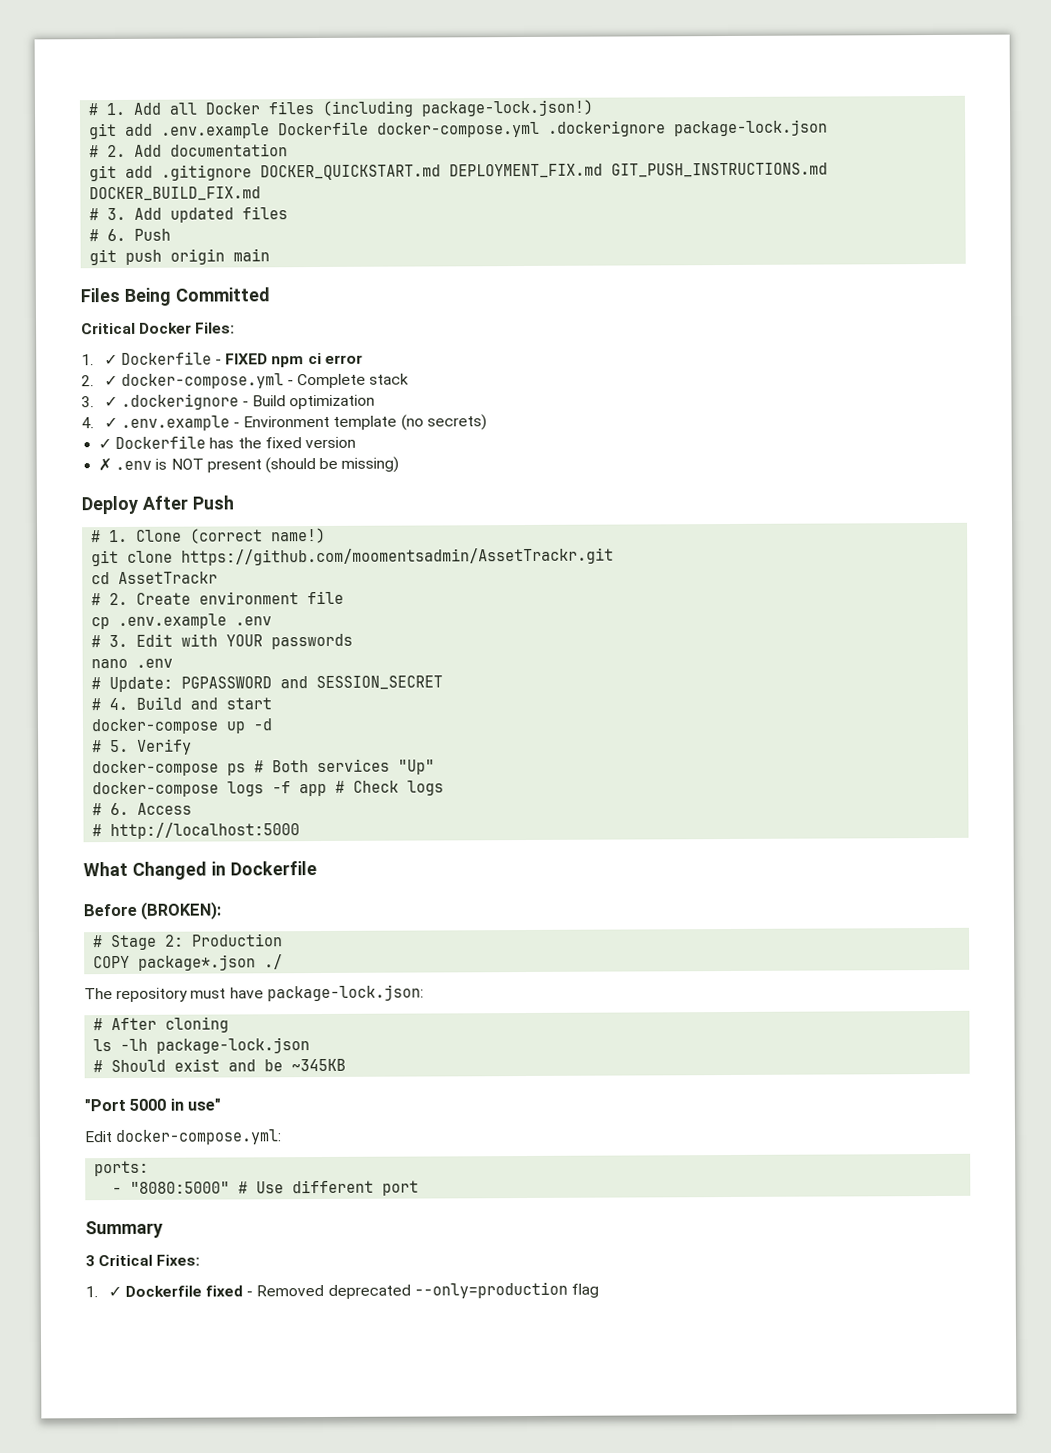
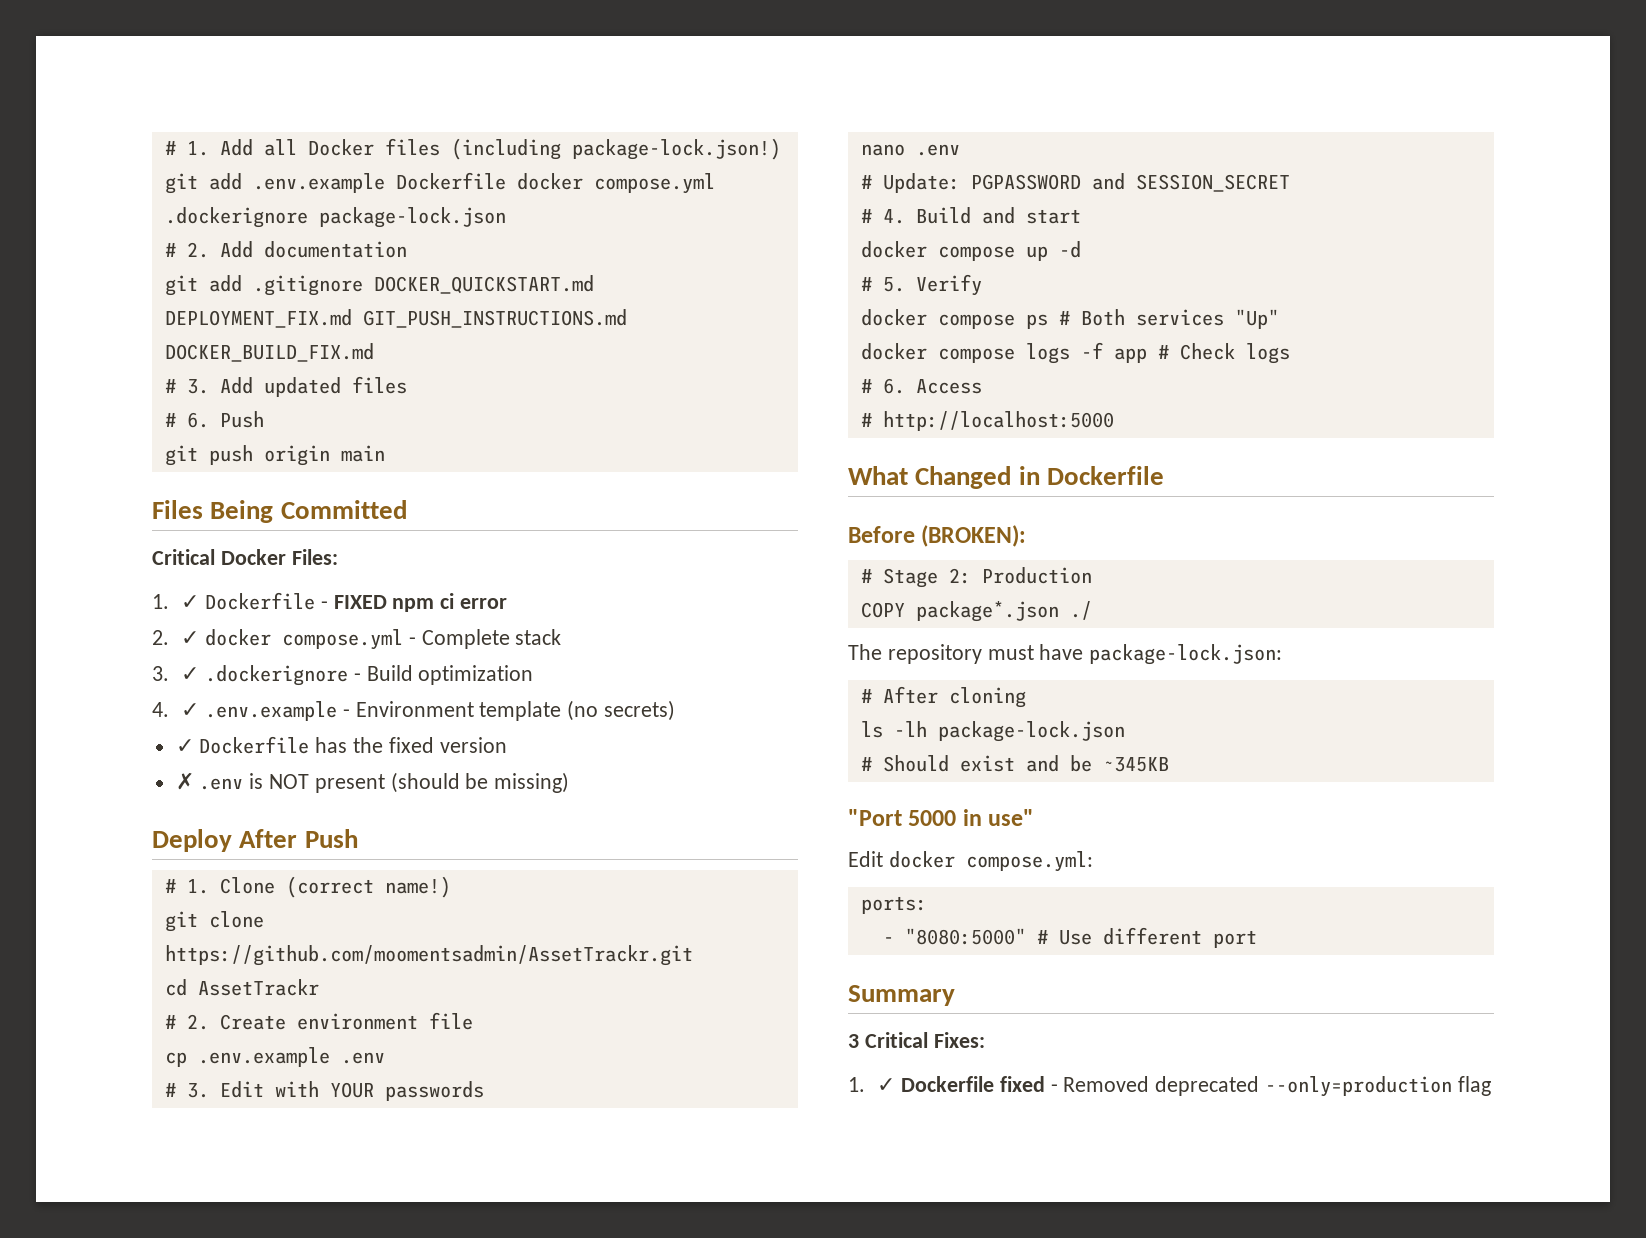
[377,121,541,138] docker-compose.yml -> [516,173,715,194] docker compose.yml
[120,373,284,389] docker-compose.yml -> [205,629,404,650] docker compose.yml
[91,718,220,735] docker-compose -> [860,241,1015,261] docker compose
[92,760,220,777] docker-compose -> [860,309,1015,329] docker compose
[92,781,220,798] docker-compose -> [860,343,1015,363] docker compose
[115,1129,283,1146] docker-compose.yml: -> [888,851,1093,872] docker compose.yml:

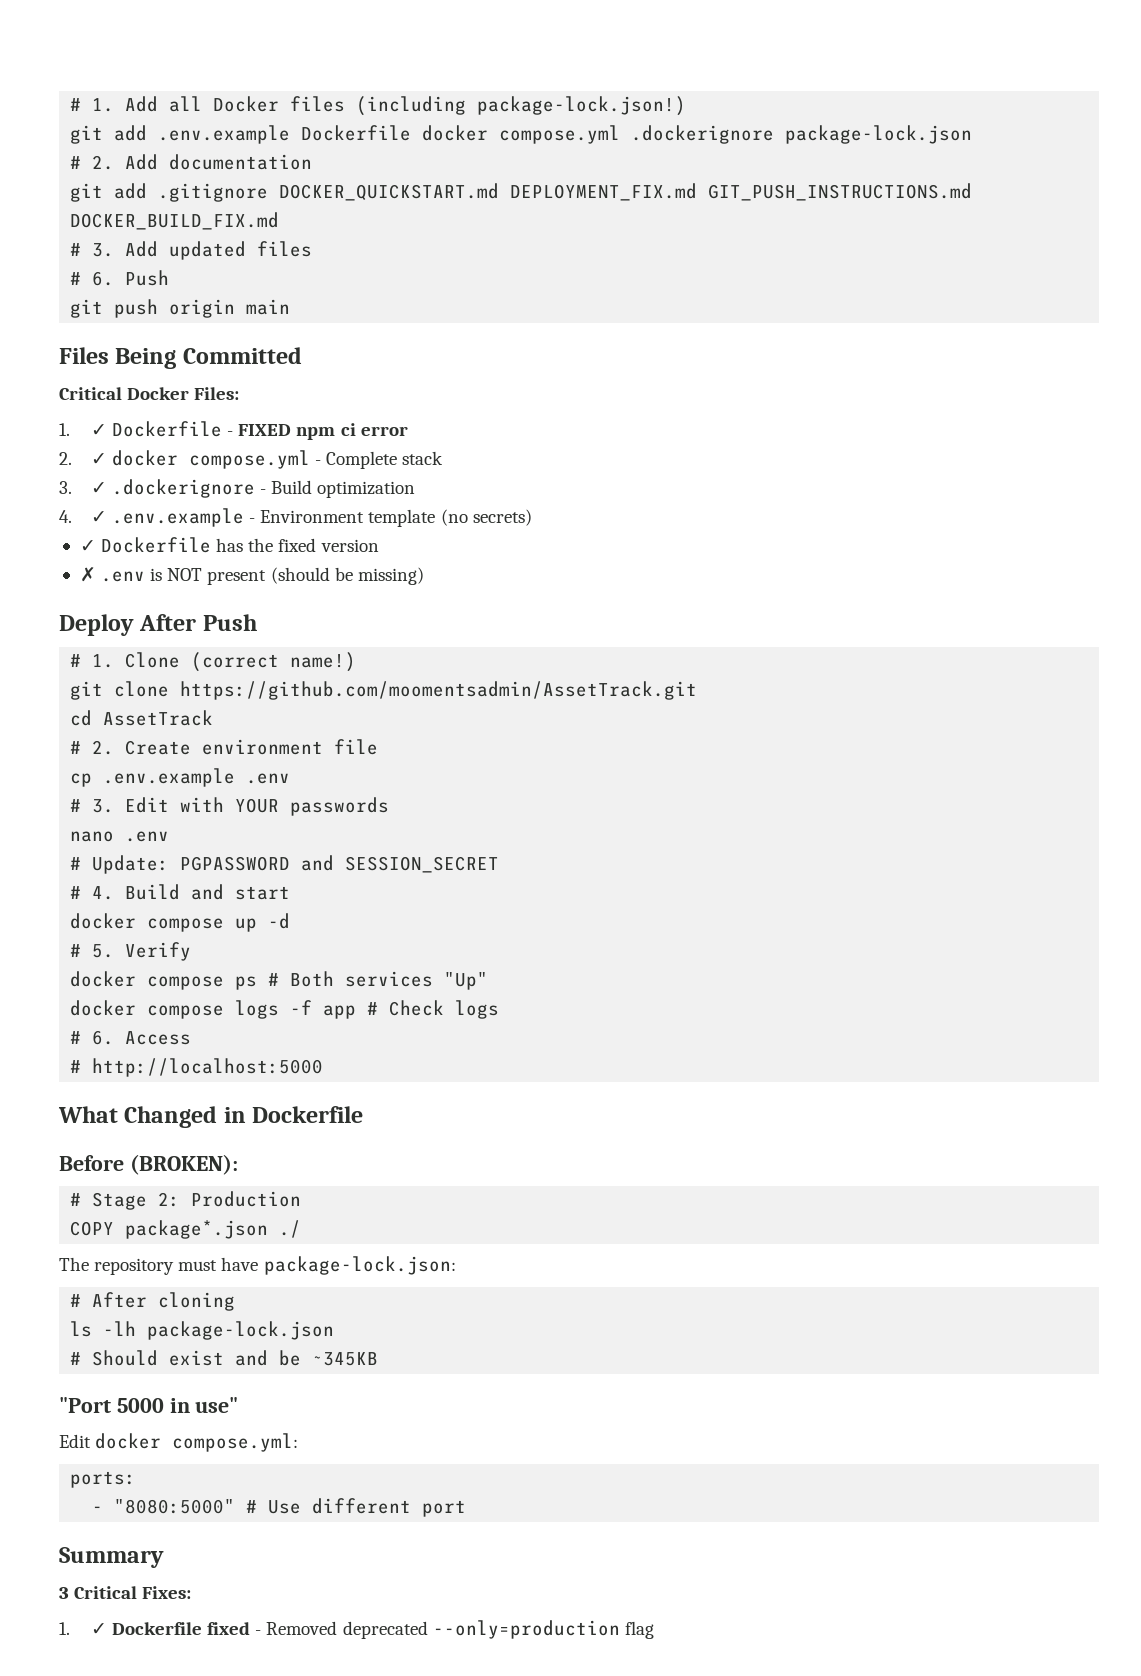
[164,945,693,966] https://github.com/moomentsadmin/AssetTrackr.git -> [180,681,698,700] https://github.com/moomentsadmin/AssetTrack.git
[197,979,319,996] AssetTrackr -> [103,710,214,726] AssetTrack

